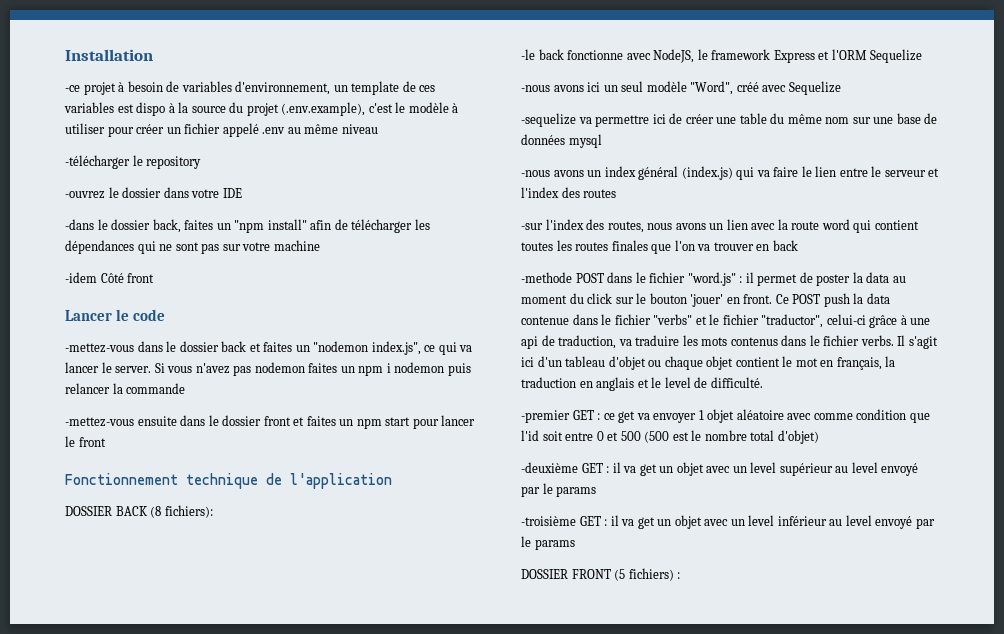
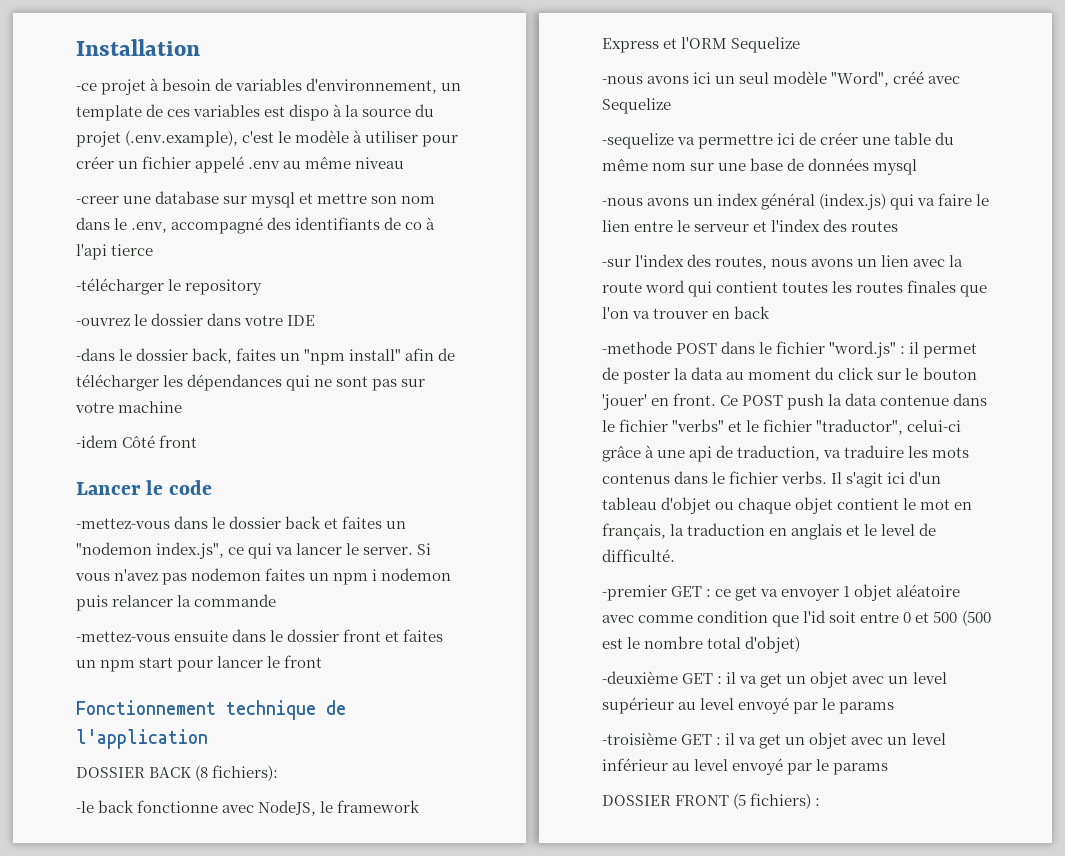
(378, 129) none -> [76,191,436,208] [76,217,436,234] [76,244,154,260] // -creer une database sur mysql et mettre son nom dans le .env, accompagné des identifiants de co à l'api tierce

